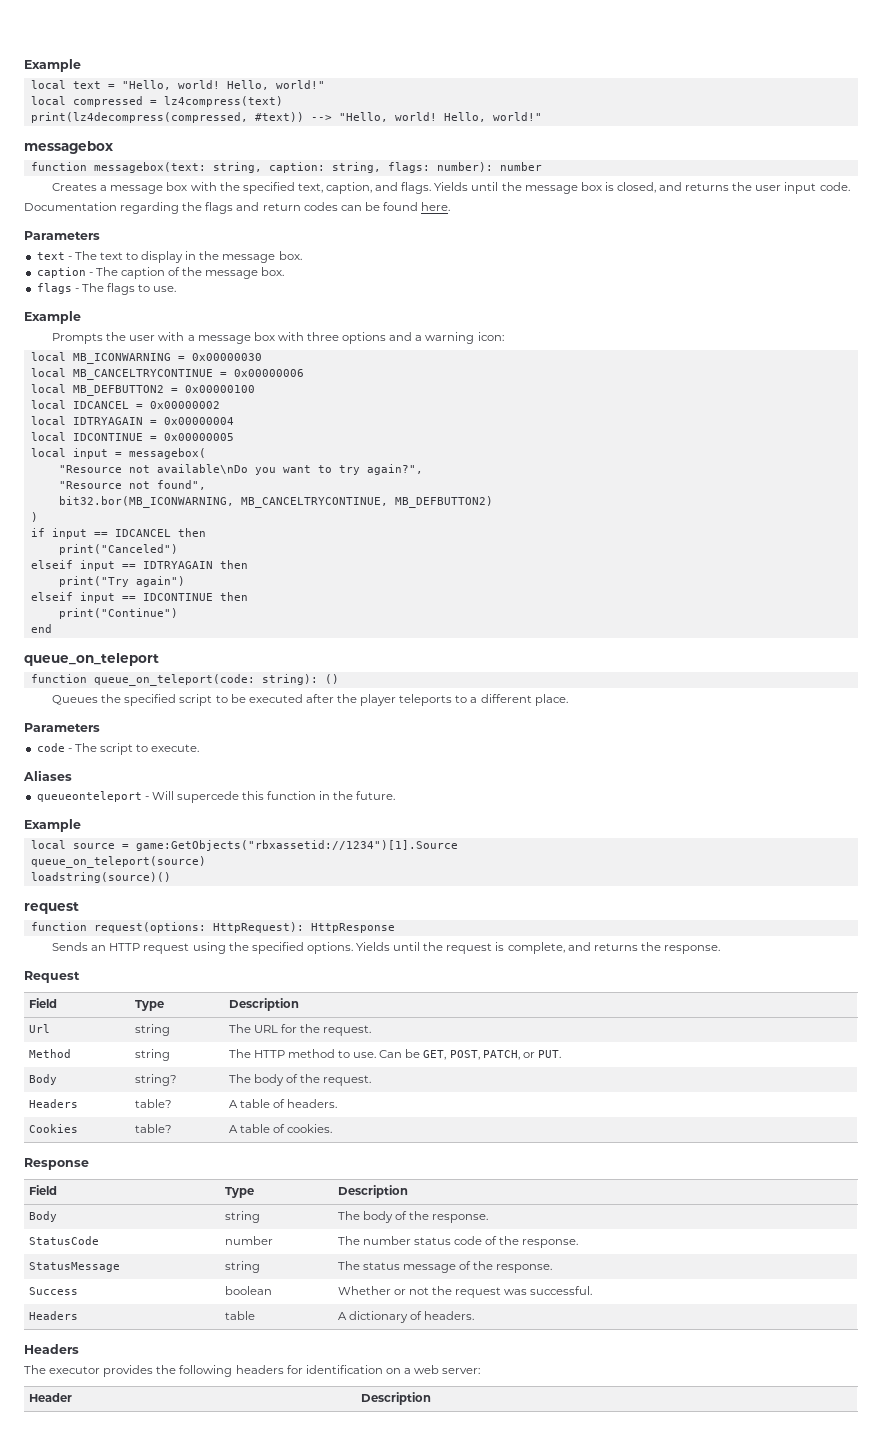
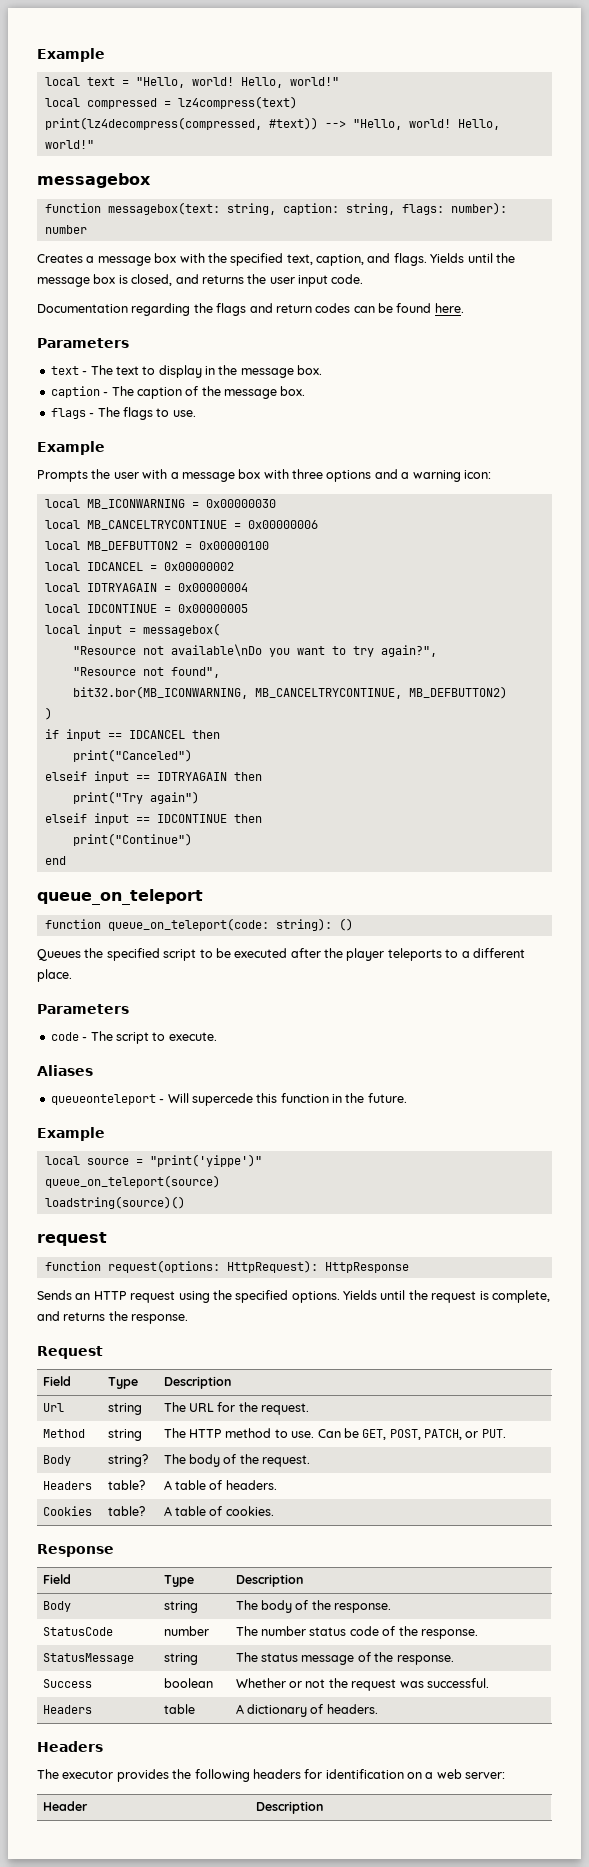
[135,840,458,851] game:GetObjects("rbxassetid://1234")[1].Source -> [149,1154,262,1167] "print('yippe')"

